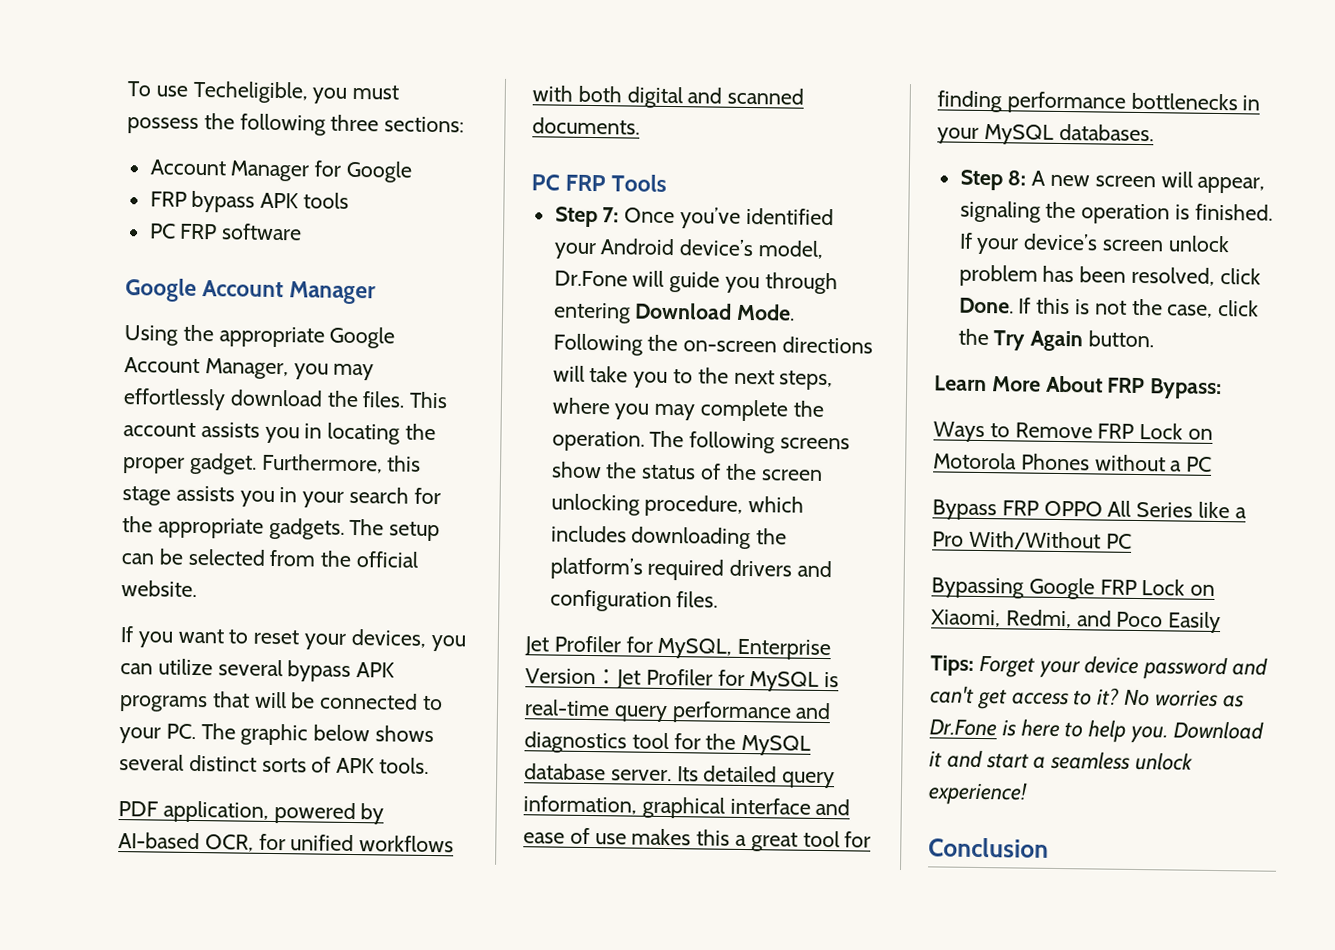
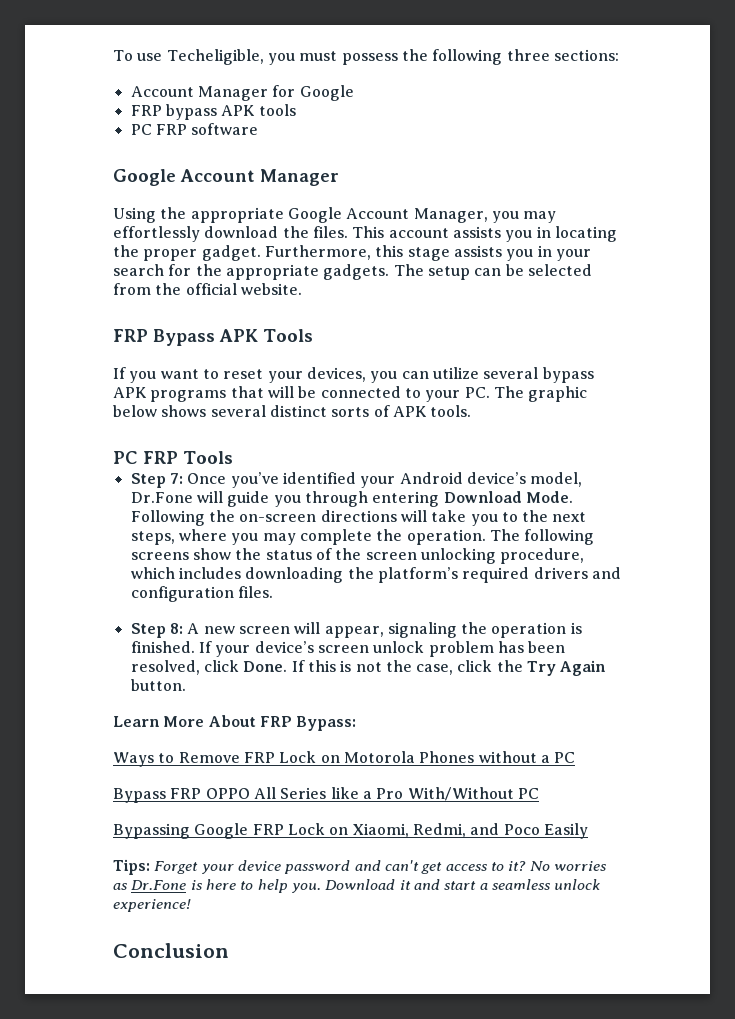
(197, 589) none -> [113,329,313,346] // FRP Bypass APK Tools
[118,800,385,825] [118,832,455,853] [532,85,805,109] [532,117,640,135] // PDF application, powered by AI-based OCR, for unified workflows with both digital and scanned documents. -> (472, 411) none
[524,635,832,661] [525,668,840,692] [524,699,832,724] [524,731,812,756] [524,763,836,789] [523,795,851,819] [523,827,872,852] [937,90,1261,114] [937,123,1154,145] // Jet Profiler for MySQL, Enterprise Version：Jet Profiler for MySQL is real-time query performance and diagnostics tool for the MySQL database server. Its detailed query information, graphical interface and ease of use makes this a great tool for finding performance bottlenecks in your MySQL databases. -> (273, 592) none

